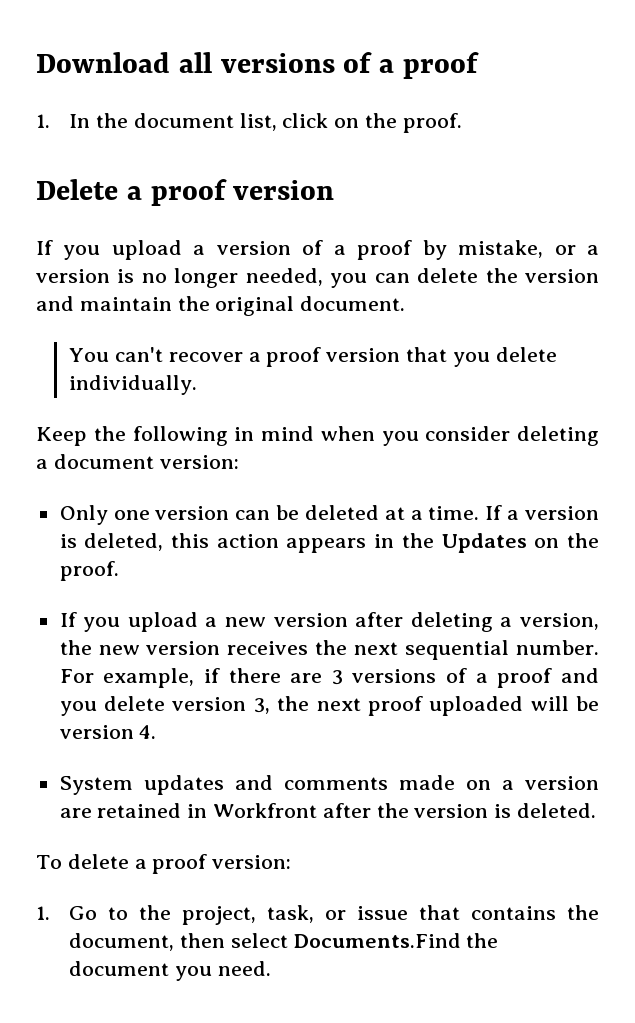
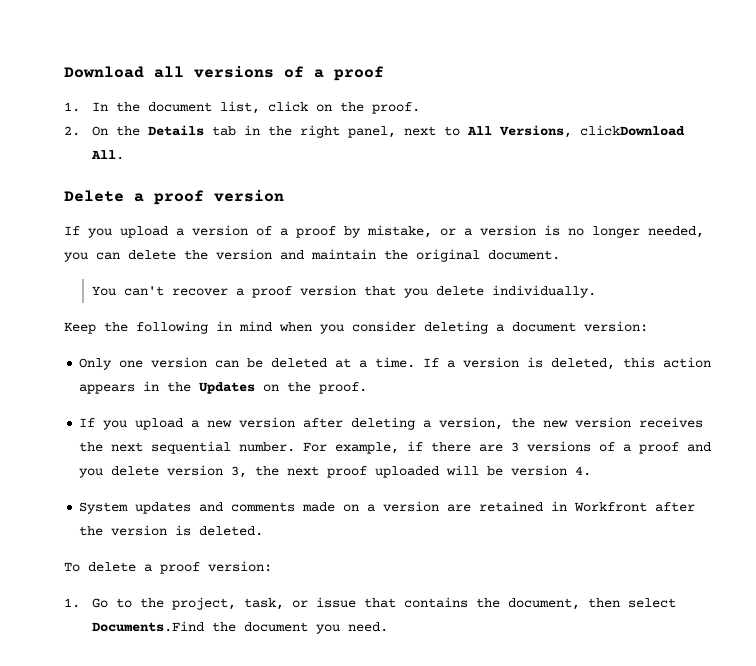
(462, 123) none -> [64,125,685,138] [90,150,124,160] // 2. On the Details tab in the right panel, next to All Versions, clickDownload All.

